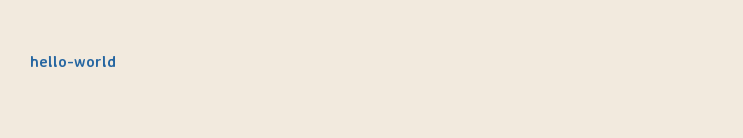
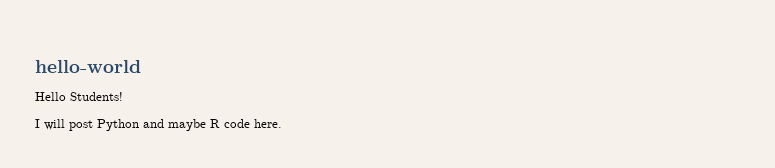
(116, 61) none -> [35,92,123,101] [35,119,282,131] // Hello Students! // I will post Python and maybe R code here.

